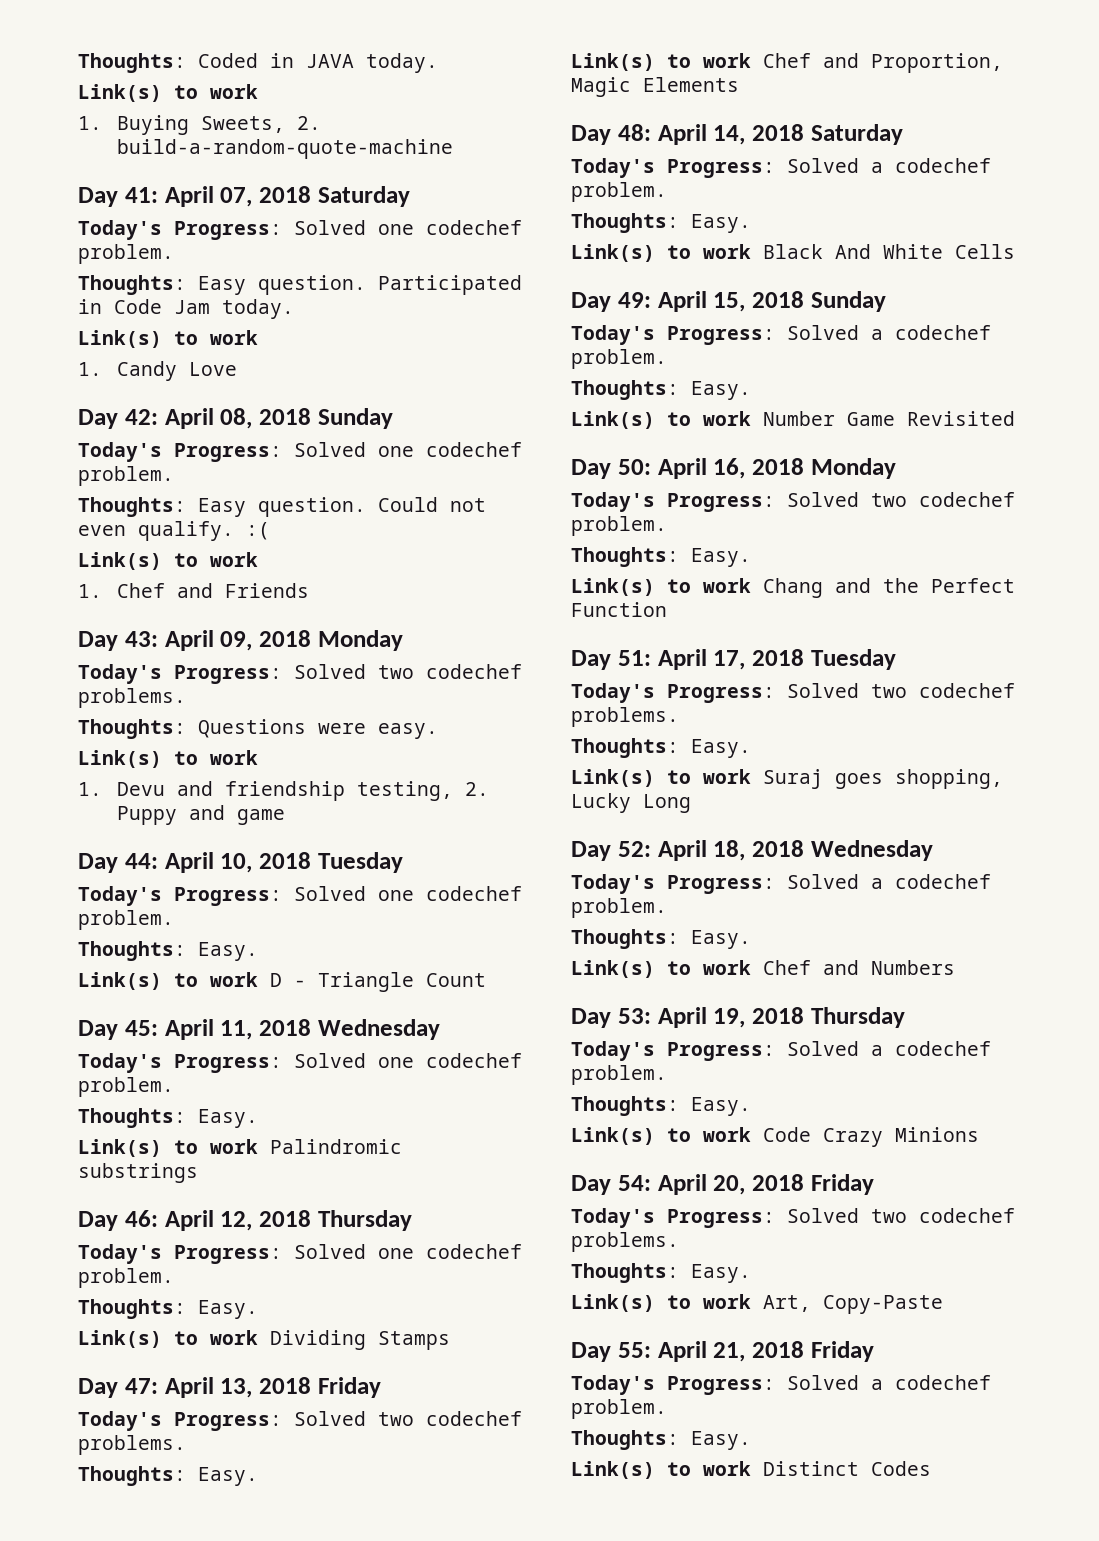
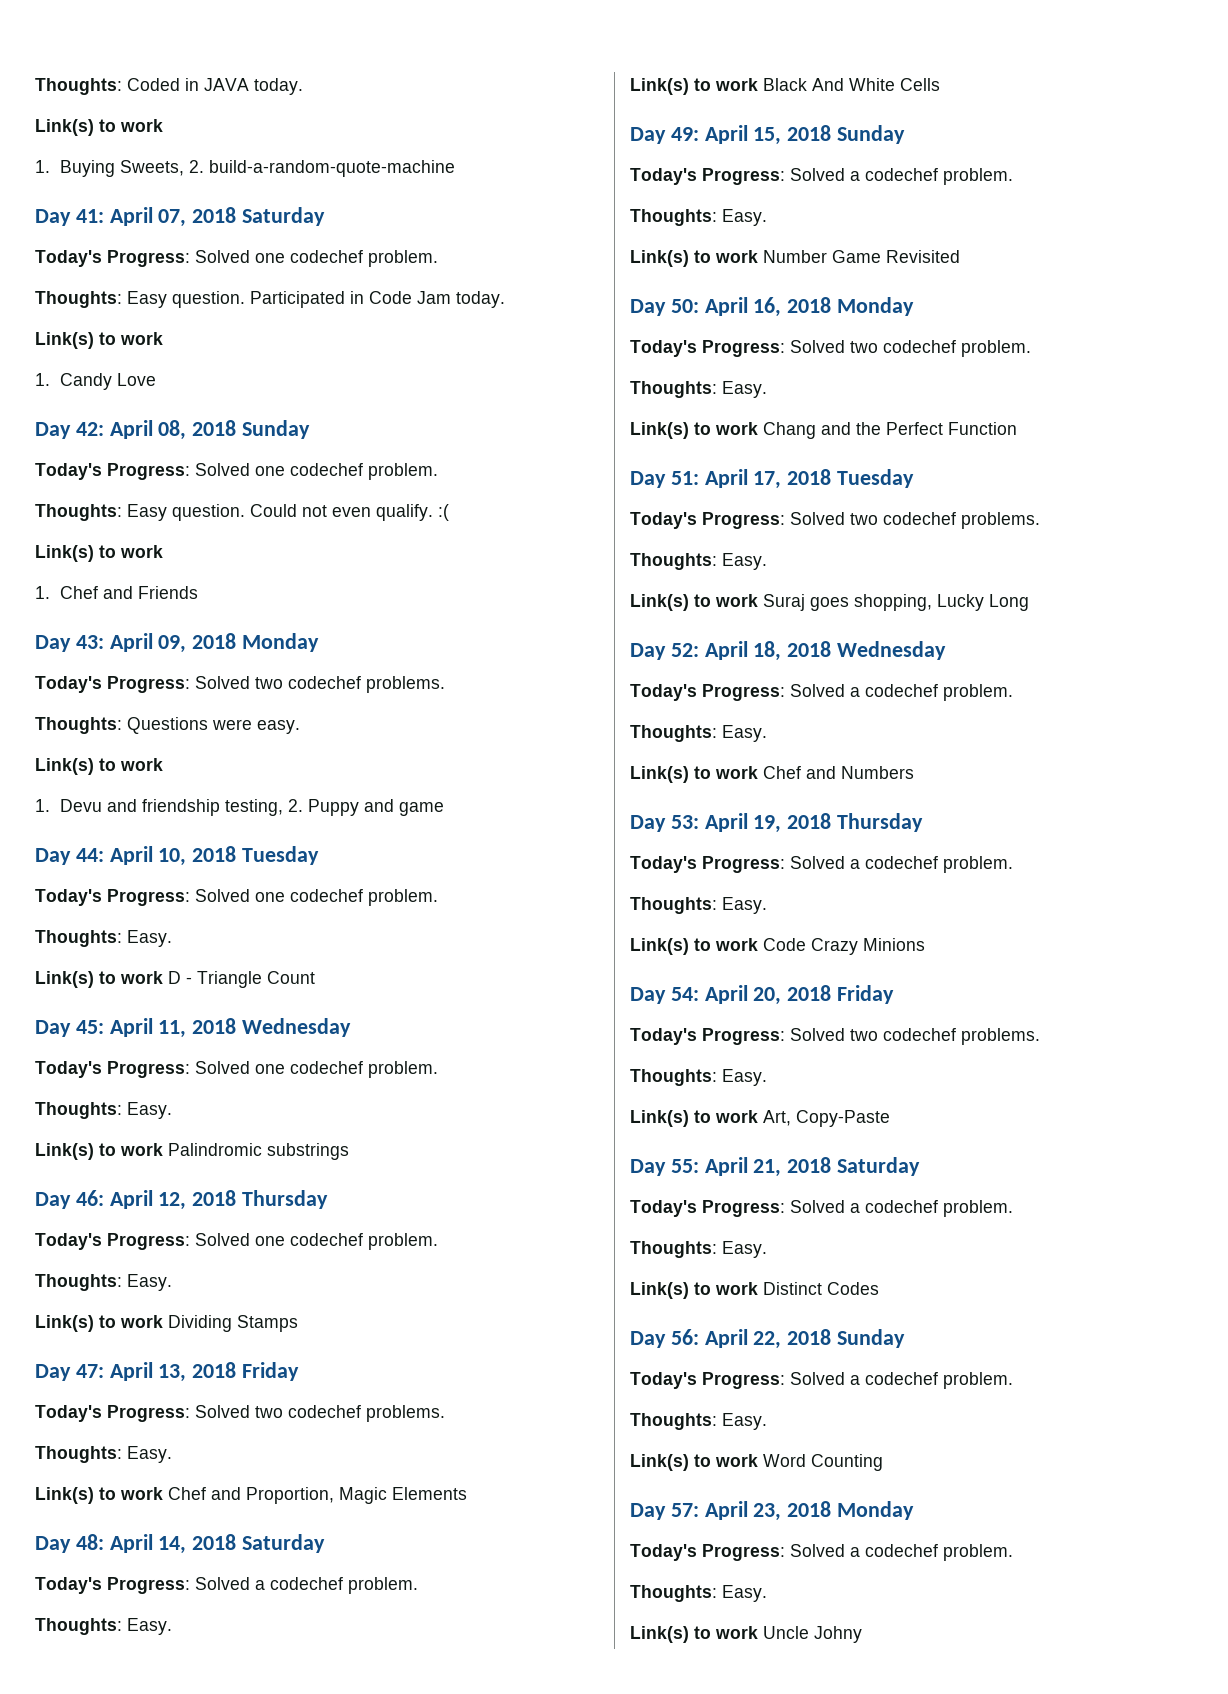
[810,1341,874,1362] Friday -> [837,1157,921,1176] Saturday
(931, 1468) none -> [630,1329,906,1349] [630,1372,1013,1389] [630,1413,767,1430] [630,1454,883,1471] [630,1501,915,1521] [630,1544,1013,1561] [630,1585,767,1602] [630,1626,862,1643] // Day 56: April 22, 2018 Sunday // Today's Progress: Solved a codechef problem. // Thoughts: Easy. // Link(s) to work Word Counting // Day 57: April 23, 2018 Monday // Today's Progress: Solved a codechef problem. // Thoughts: Easy. // Link(s) to work Uncle Johny

